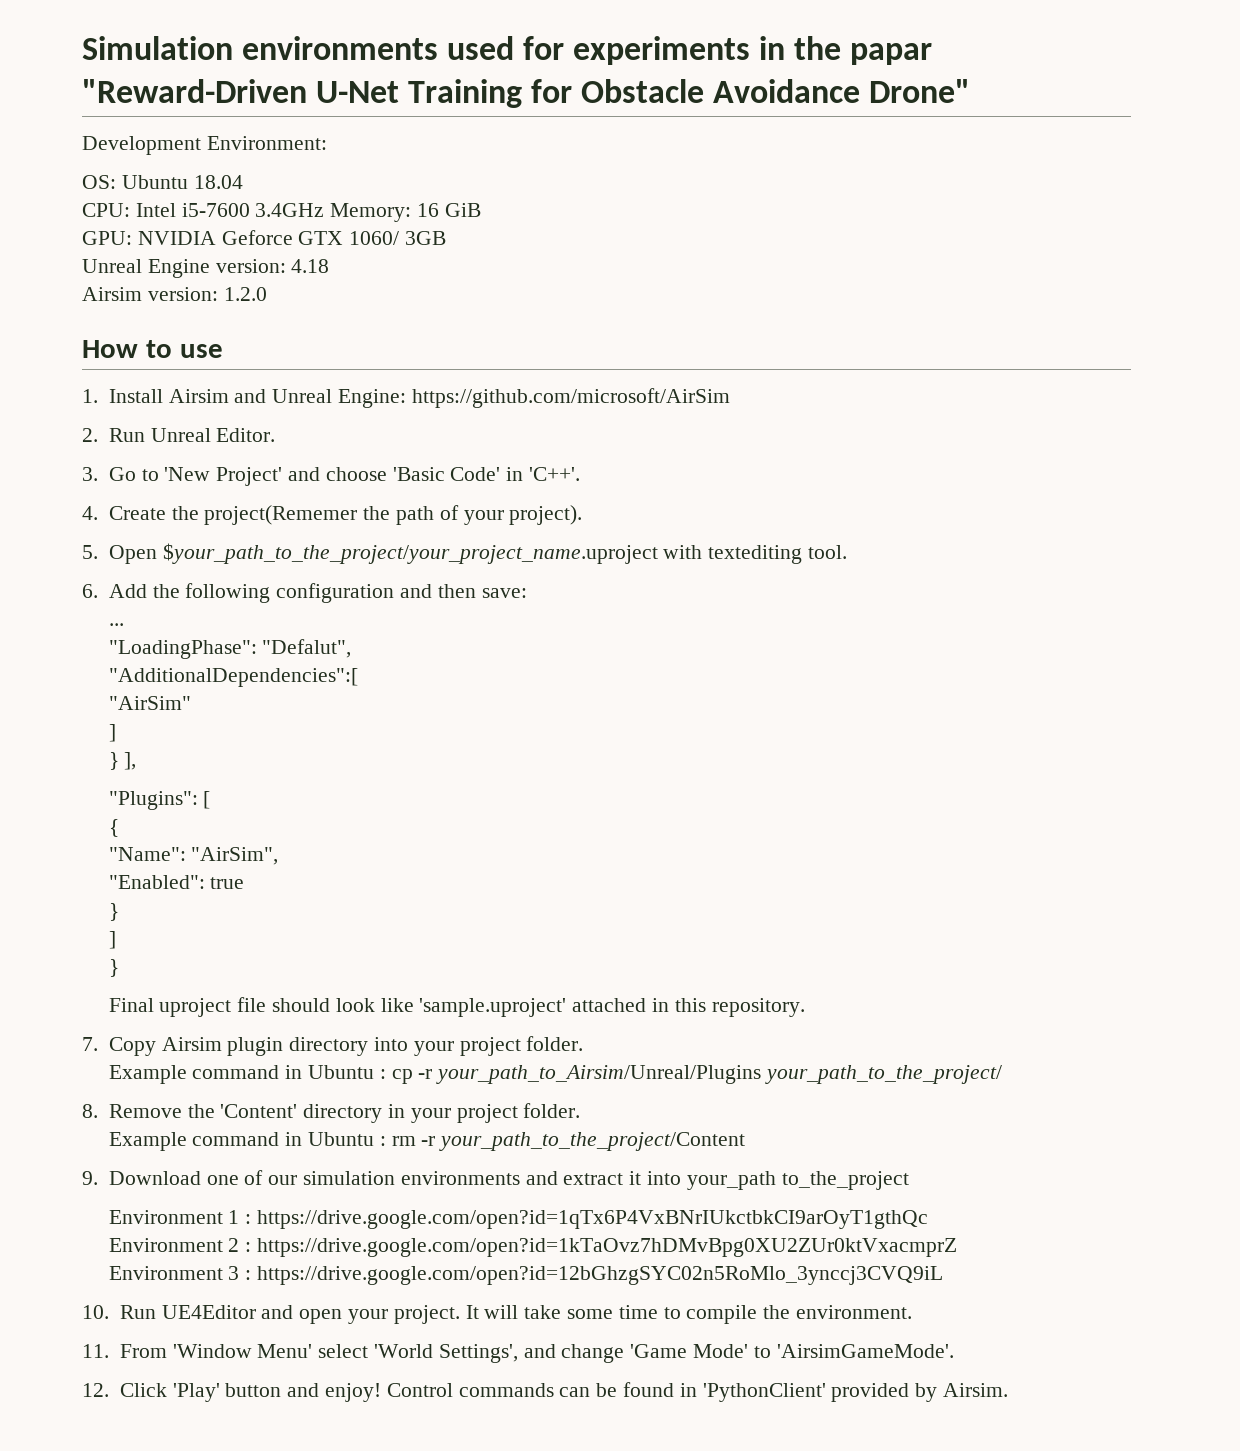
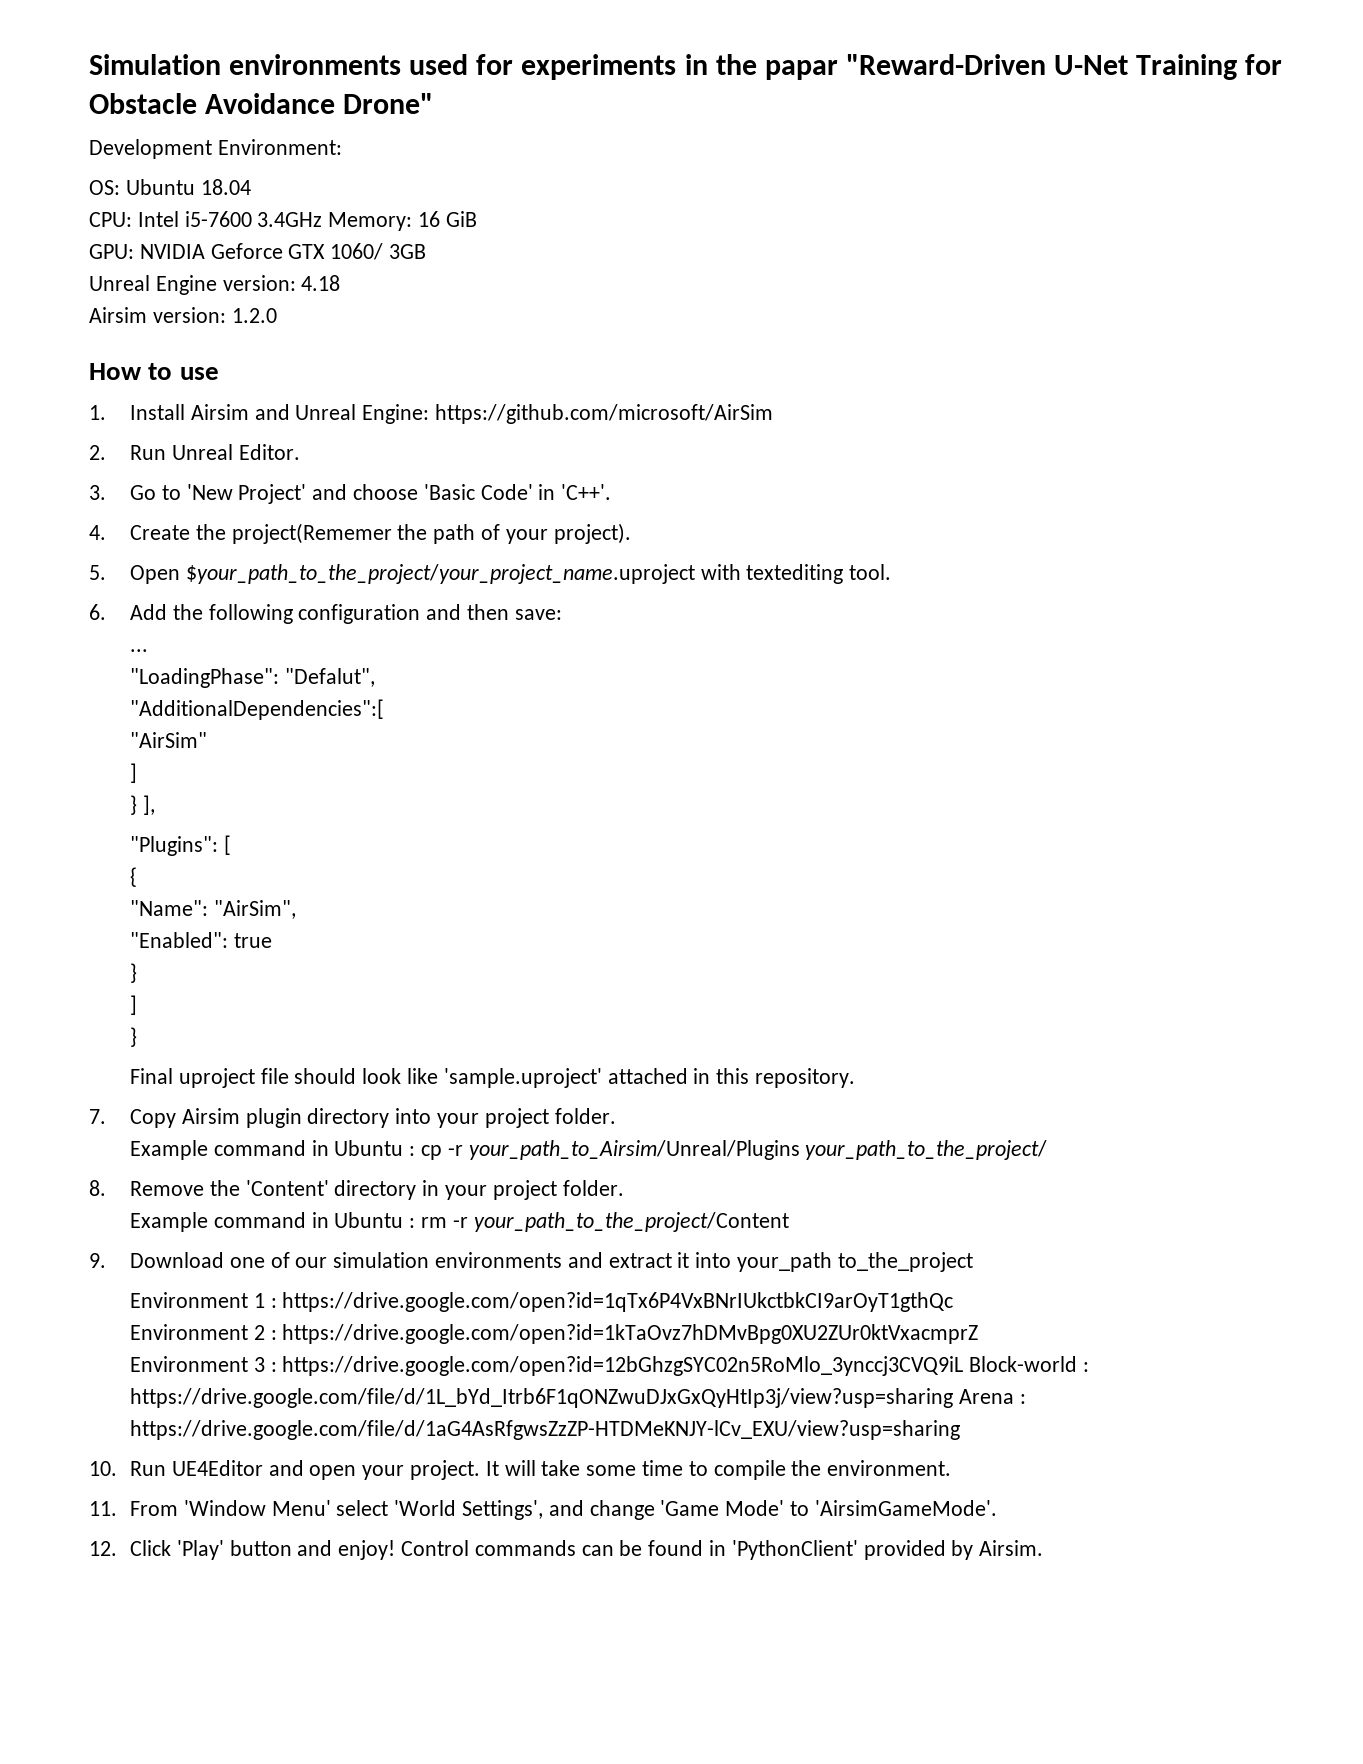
(944, 1275) none -> [969,1356,1090,1372] [129,1388,1026,1408] [129,1420,960,1440] Block-world : https://drive.google.com/file/d/1L_bYd_Itrb6F1qONZwuDJxGxQyHtIp3j/view?usp=sharing Arena : https://drive.google.com/file/d/1aG4AsRfgwsZzZP-HTDMeKNJY-lCv_EXU/view?usp=sharing

